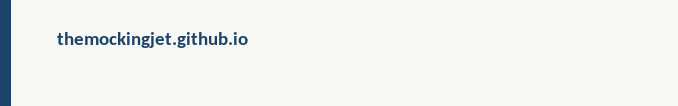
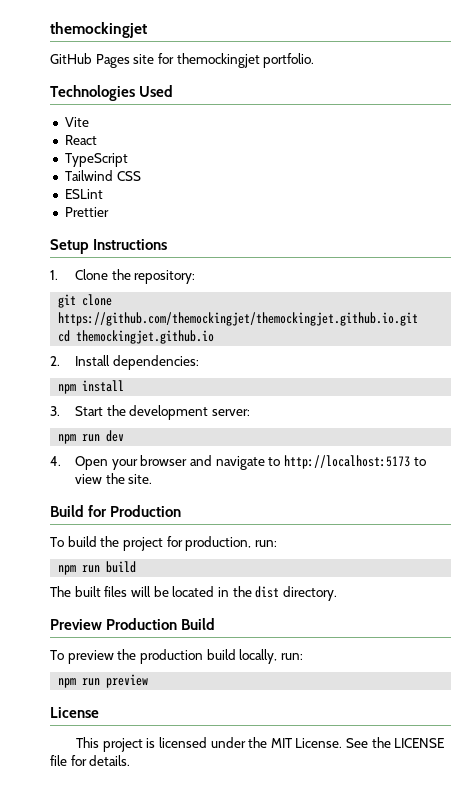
[57,32,248,48] themockingjet.github.io -> [50,22,147,38] [50,53,315,68] [50,85,174,101] [64,117,89,127] [64,135,97,145] [64,153,128,167] [64,170,141,181] [64,189,103,199] [64,207,109,217] [50,239,168,254] [50,269,196,284] [58,294,113,308] [58,312,419,326] [58,330,215,344] [50,355,199,370] [58,380,125,394] [50,405,251,420] [58,430,125,444] [50,455,426,470] [75,473,153,484] [50,505,182,517] [50,536,277,551] [58,561,137,575] [50,586,337,601] [50,618,216,630] [50,649,303,664] [58,674,149,688] [50,707,99,718] [75,737,445,752] [50,755,131,766] themockingjet // GitHub Pages site for themockingjet portfolio. // Technologies Used // Vite // React // TypeScript // Tailwind CSS // ESLint // Prettier // Setup Instructions // 1. Clone the repository: // git clone https://github.com/themockingjet/themockingjet.github.io.git // cd themockingjet.github.io // 2. Install dependencies: // npm install // 3. Start the development server: // npm run dev // 4. Open your browser and navigate to http://localhost:5173 to view the site. // Build for Production // To build the project for production, run: // npm run build // The built files will be located in the dist directory. // Preview Production Build // To preview the production build locally, run: // npm run preview // License // This project is licensed under the MIT License. See the LICENSE file for details.

